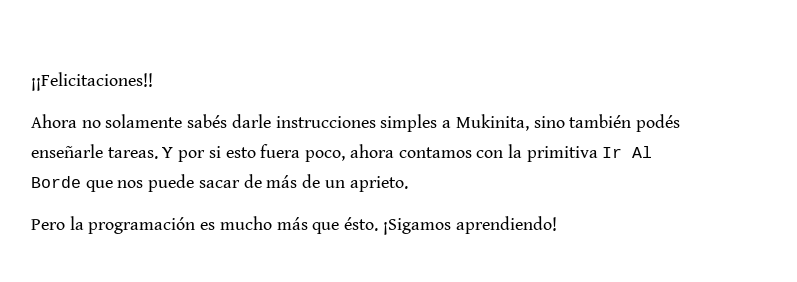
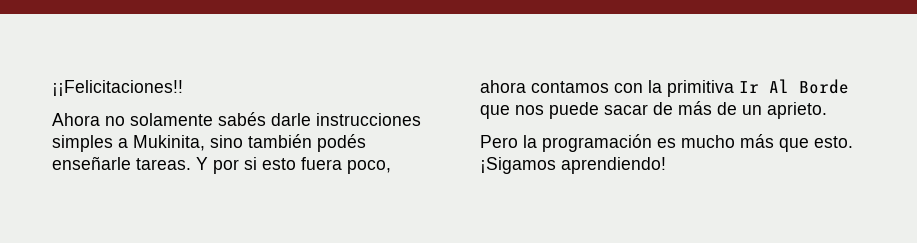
[344,217,379,231] ésto. -> [814,136,853,148] esto.

